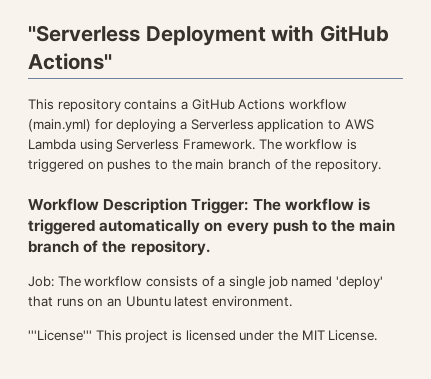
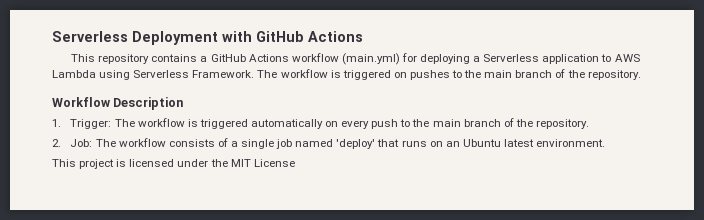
[28,25,140,42] ''Serverless -> [52,31,128,42] Serverless
[28,53,112,70] Actions'' -> [308,31,363,42] Actions
(188, 206) none -> [52,119,61,127] // 1.
(210, 248) none -> [52,139,61,147] 2.
[28,330,92,341] '''License''' -> (606, 143) none
[328,330,378,341] License. -> [253,159,295,167] License

